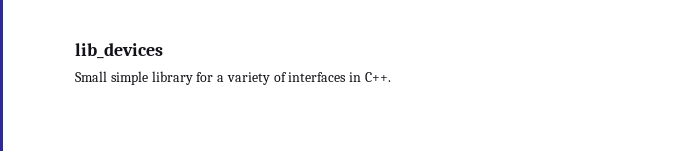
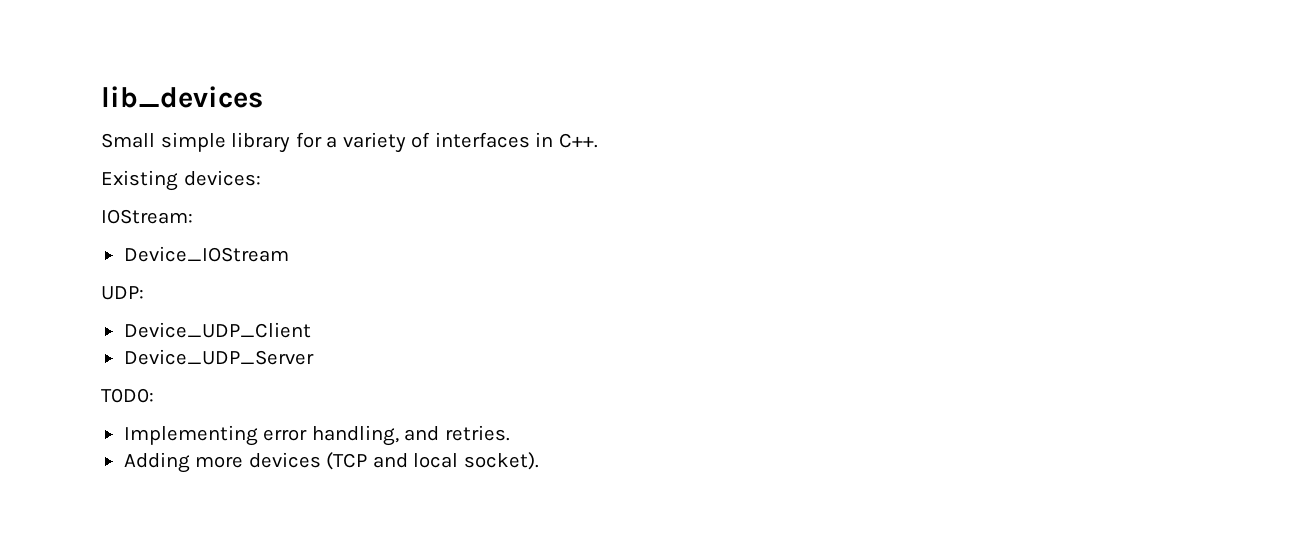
(392, 77) none -> [101,170,261,191] [101,209,193,224] [123,246,289,262] [101,286,144,300] [123,322,311,338] [123,349,314,365] [101,388,154,403] [123,425,510,446] [123,452,539,473] // Existing devices: // IOStream: // Device_IOStream // UDP: // Device_UDP_Client // Device_UDP_Server // T0D0: // Implementing error handling, and retries. // Adding more devices (TCP and local socket).

